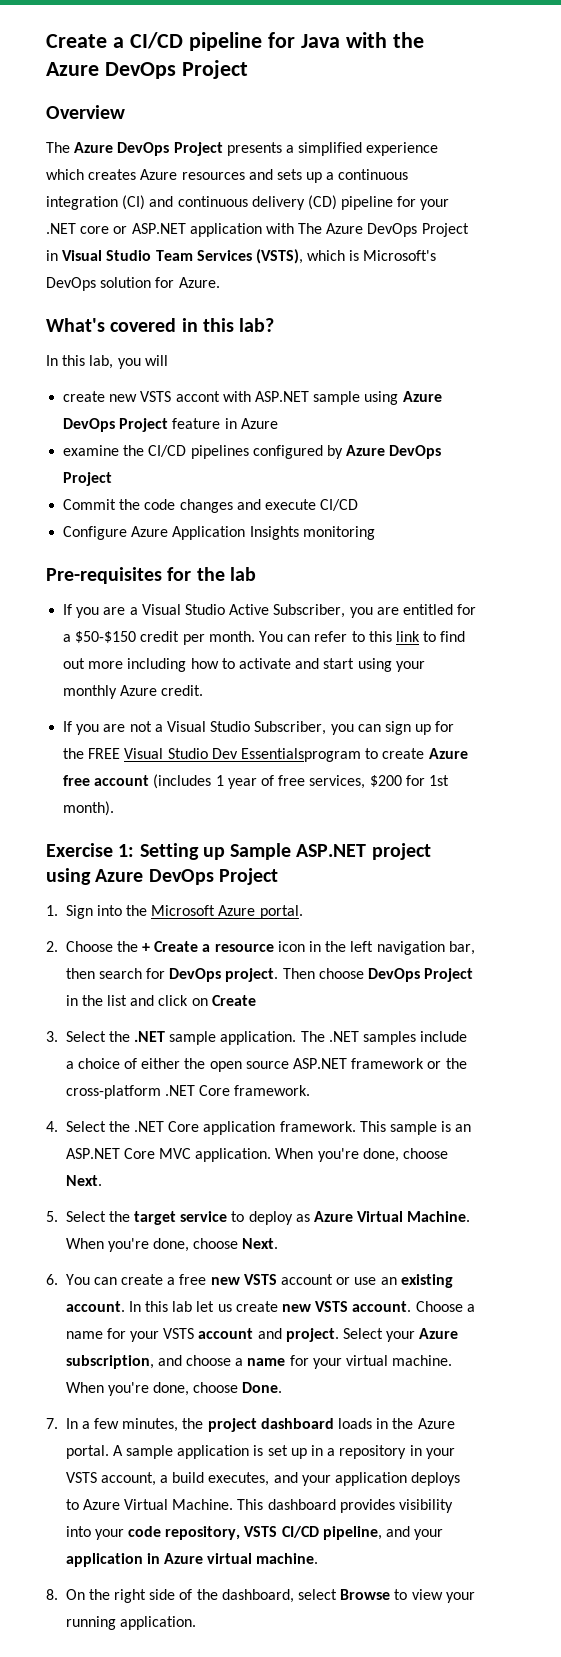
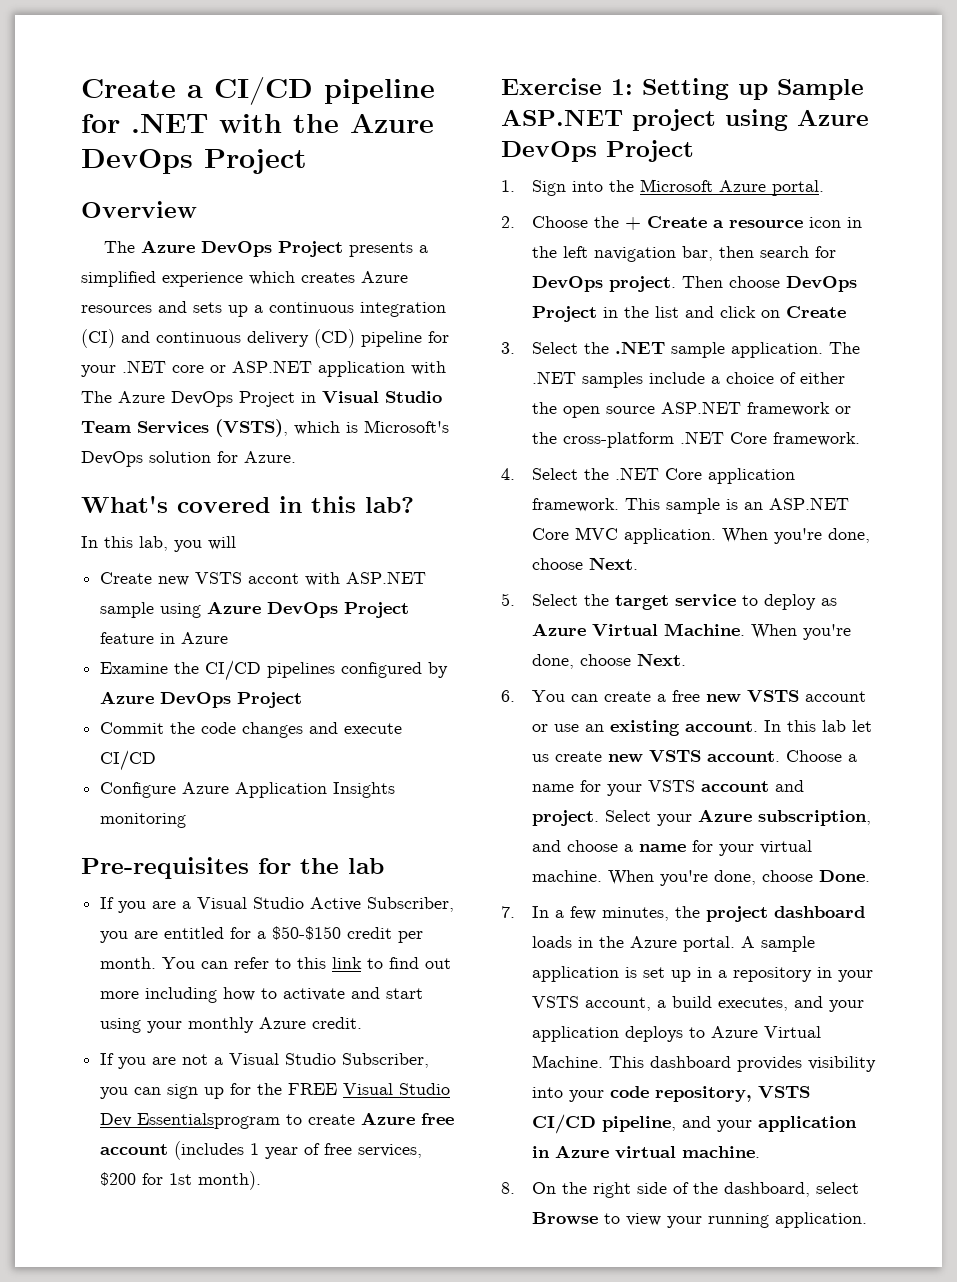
[300,34,340,48] Java -> [131,114,208,133] .NET
[63,391,106,402] create -> [100,572,153,584] Create
[63,445,120,456] examine -> [100,662,169,674] Examine

